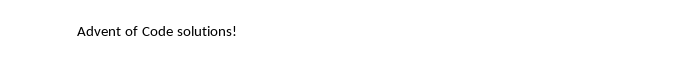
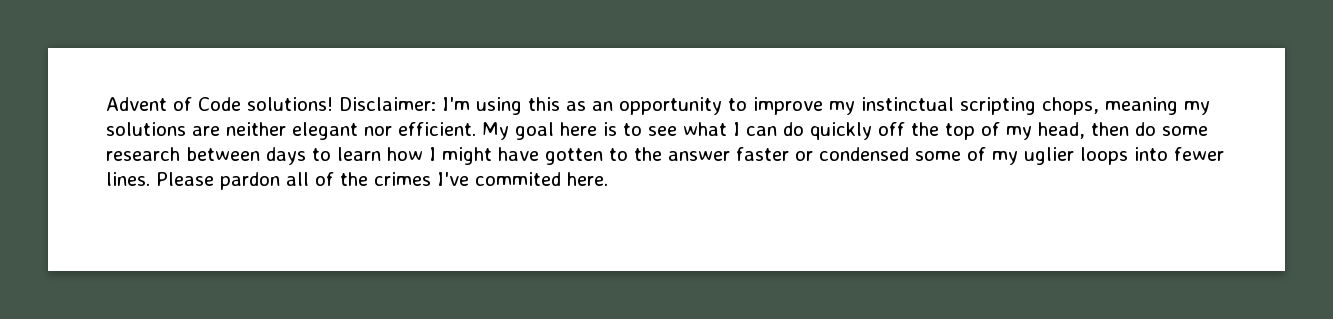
(237, 31) none -> [339,97,1210,115] [106,122,1208,140] [106,147,1224,165] [106,172,608,190] Disclaimer: I'm using this as an opportunity to improve my instinctual scripting chops, meaning my solutions are neither elegant nor efficient. My goal here is to see what I can do quickly off the top of my head, then do some research between days to learn how I might have gotten to the answer faster or condensed some of my uglier loops into fewer lines. Please pardon all of the crimes I've commited here.

